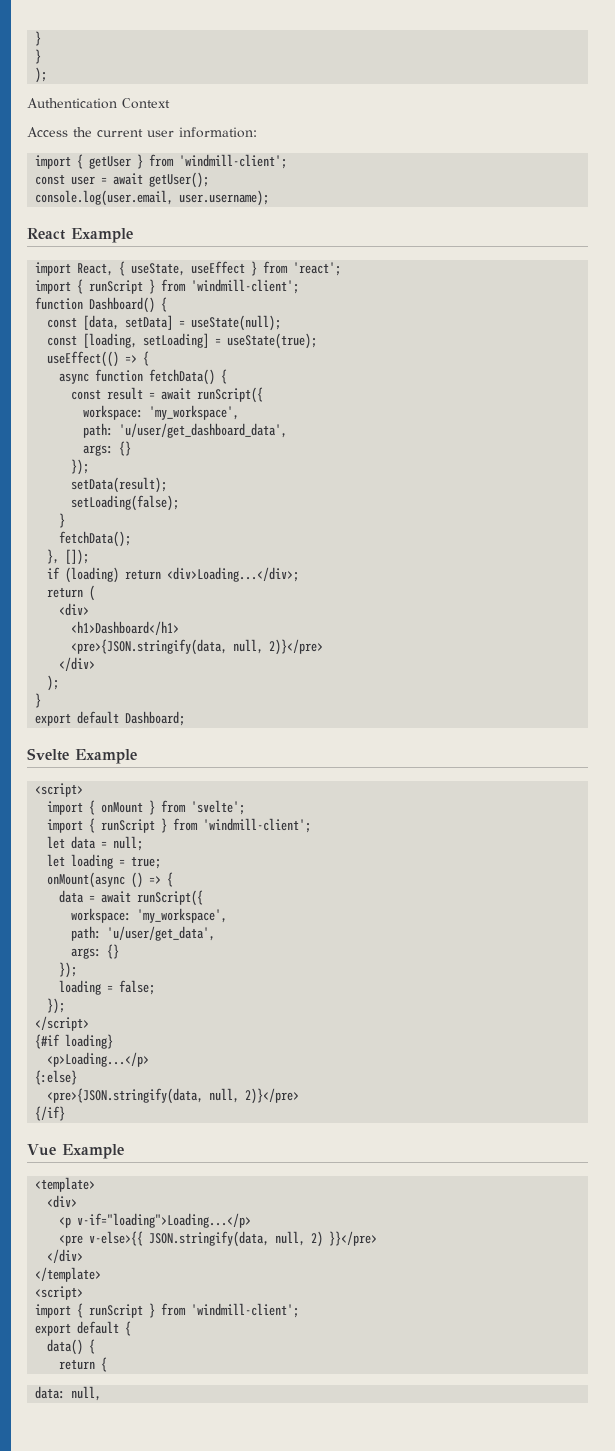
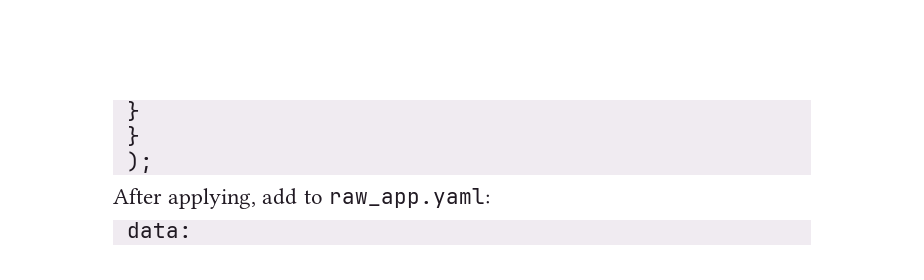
[27,98,170,109] [27,127,257,138] [35,154,288,169] [35,172,210,188] [35,190,270,206] [27,228,133,243] [35,261,342,276] [35,279,300,294] [35,297,168,313] [47,315,282,331] [47,333,318,349] [47,351,150,367] [59,369,228,385] [71,387,264,403] [83,405,240,420] [83,423,288,438] [83,441,132,456] [71,459,90,475] [71,477,168,493] [71,495,180,511] [59,513,66,528] [59,531,132,547] [47,549,90,565] [47,567,300,583] [47,585,96,601] [59,603,90,616] [71,621,180,635] [71,639,324,655] [59,657,96,671] [47,675,60,691] [35,693,42,708] [35,711,186,726] [27,748,137,764] [35,783,84,797] [47,800,246,815] [47,818,312,833] [47,836,144,851] [47,854,162,869] [47,872,174,888] [59,890,204,906] [71,908,228,923] [71,926,216,941] [71,944,120,959] [59,962,78,978] [59,980,156,995] [47,998,66,1014] [35,1016,90,1031] [35,1034,114,1049] [47,1052,150,1067] [35,1070,78,1085] [47,1088,300,1104] [35,1106,66,1121] [27,1144,124,1159] [35,1177,96,1192] [47,1195,78,1208] [59,1213,252,1228] [59,1231,378,1247] [47,1249,84,1263] [35,1267,102,1282] [35,1286,84,1300] [35,1303,300,1318] [35,1321,132,1336] [47,1339,96,1355] [59,1357,108,1372] Authentication Context // Access the current user information: // import { getUser } from 'windmill-client'; // const user = await getUser(); // console.log(user.email, user.username); // React Example // import React, { useState, useEffect } from 'react'; // import { runScript } from 'windmill-client'; // function Dashboard() { // const [data, setData] = useState(null); // const [loading, setLoading] = useState(true); // useEffect(() => { // async function fetchData() { // const result = await runScript({ // workspace: 'my_workspace', // path: 'u/user/get_dashboard_data', // args: {} // }); // setData(result); // setLoading(false); // } // fetchData(); // }, []); // if (loading) return <div>Loading...</div>; // return ( // <div> // <h1>Dashboard</h1> // <pre>{JSON.stringify(data, null, 2)}</pre> // </div> // ); // } // export default Dashboard; // Svelte Example // <script> // import { onMount } from 'svelte'; // import { runScript } from 'windmill-client'; // let data = null; // let loading = true; // onMount(async () => { // data = await runScript({ // workspace: 'my_workspace', // path: 'u/user/get_data', // args: {} // }); // loading = false; // }); // </script> // {#if loading} // <p>Loading...</p> // {:else} // <pre>{JSON.stringify(data, null, 2)}</pre> // {/if} // Vue Example // <template> // <div> // <p v-if="loading">Loading...</p> // <pre v-else>{{ JSON.stringify(data, null, 2) }}</pre> // </div> // </template> // <script> // import { runScript } from 'windmill-client'; // export default { // data() { // return { -> [113,188,490,209] After applying, add to raw_app.yaml:
[71,1386,102,1401] null, -> (192, 230) none

